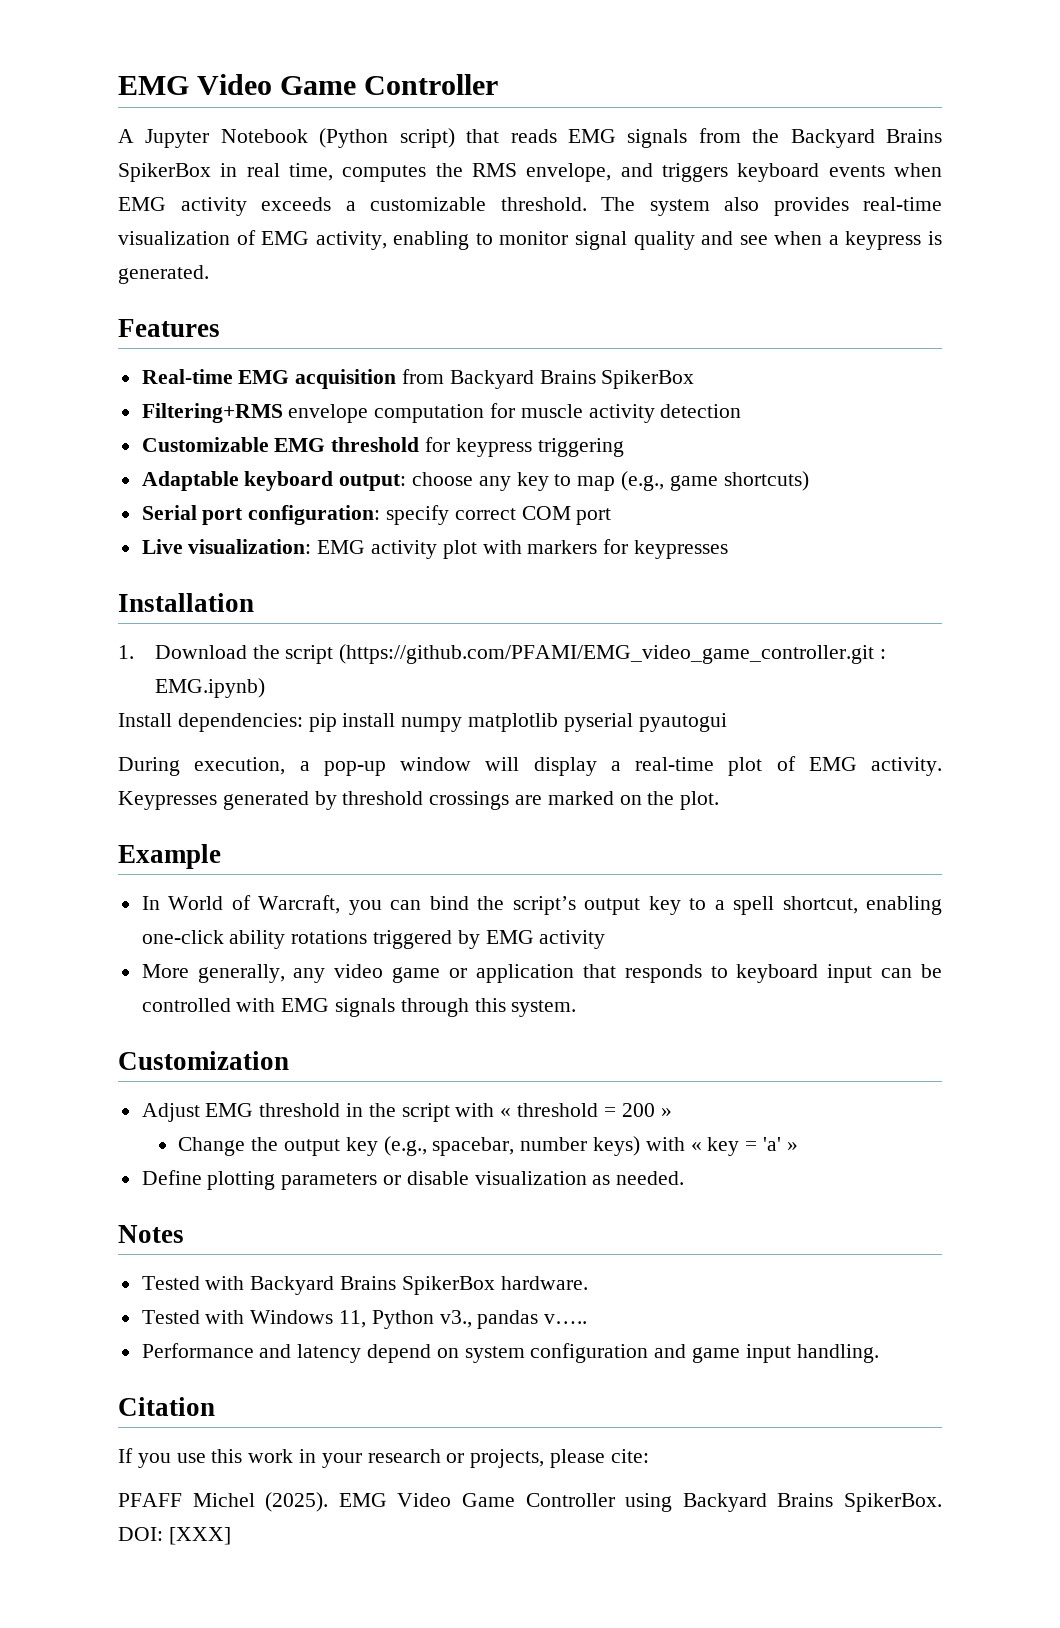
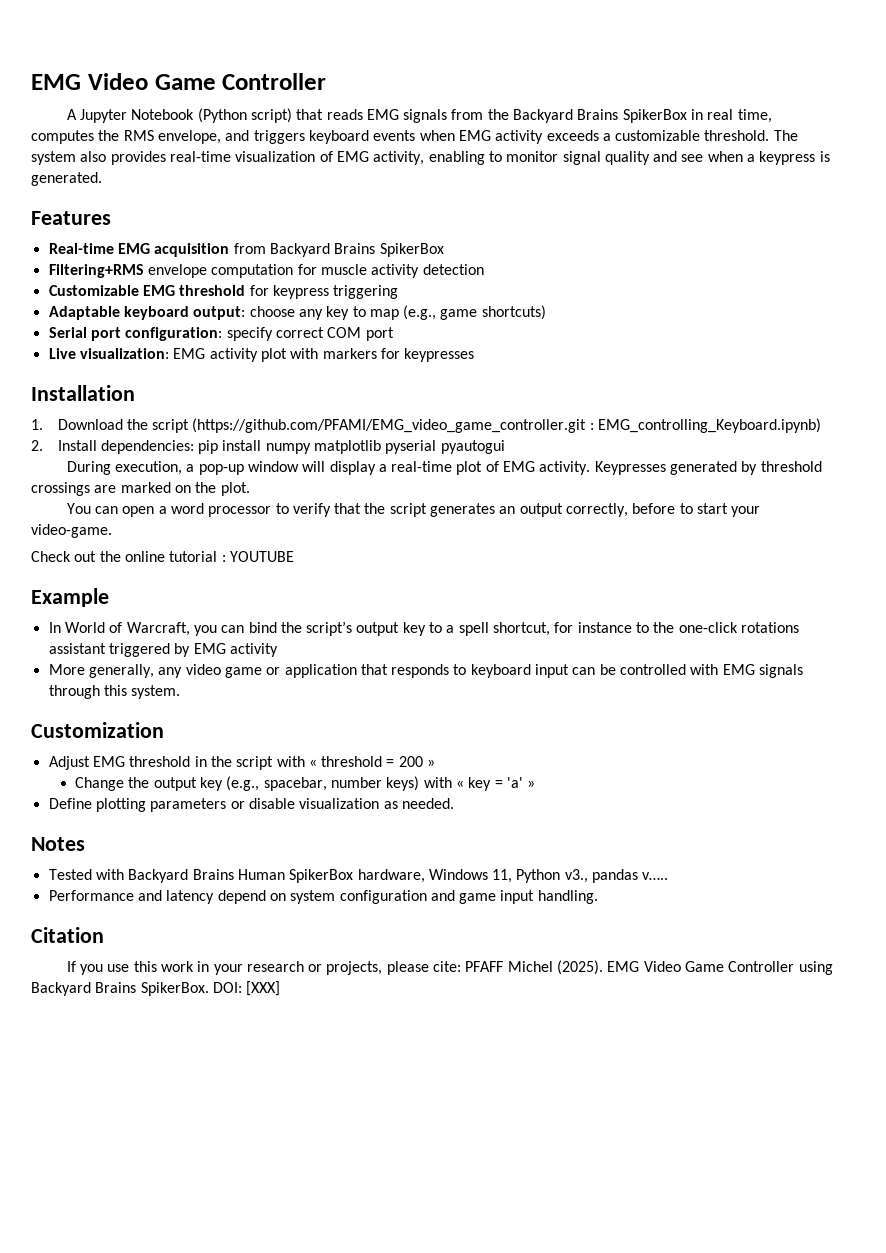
[154,678,265,698] EMG.ipynb) // -> [598,418,822,433] [31,440,43,451] EMG_controlling_Keyboard.ipynb) // 2.
(720, 800) none -> [66,503,761,517] [31,524,112,538] [31,551,294,562] // You can open a word processor to verify that the script generates an output correctly, before to start your video-game. // Check out the online tutorial : YOUTUBE
[866,896,943,915] [141,930,368,949] enabling one-click ability rotations -> [554,622,800,633] [48,643,106,654] for instance to the one-click rotations assistant
[401,1276,588,1295] [141,1310,245,1324] SpikerBox hardware. // Tested with -> [237,869,425,883] Human SpikerBox hardware,
(649, 1456) // -> (462, 966) none

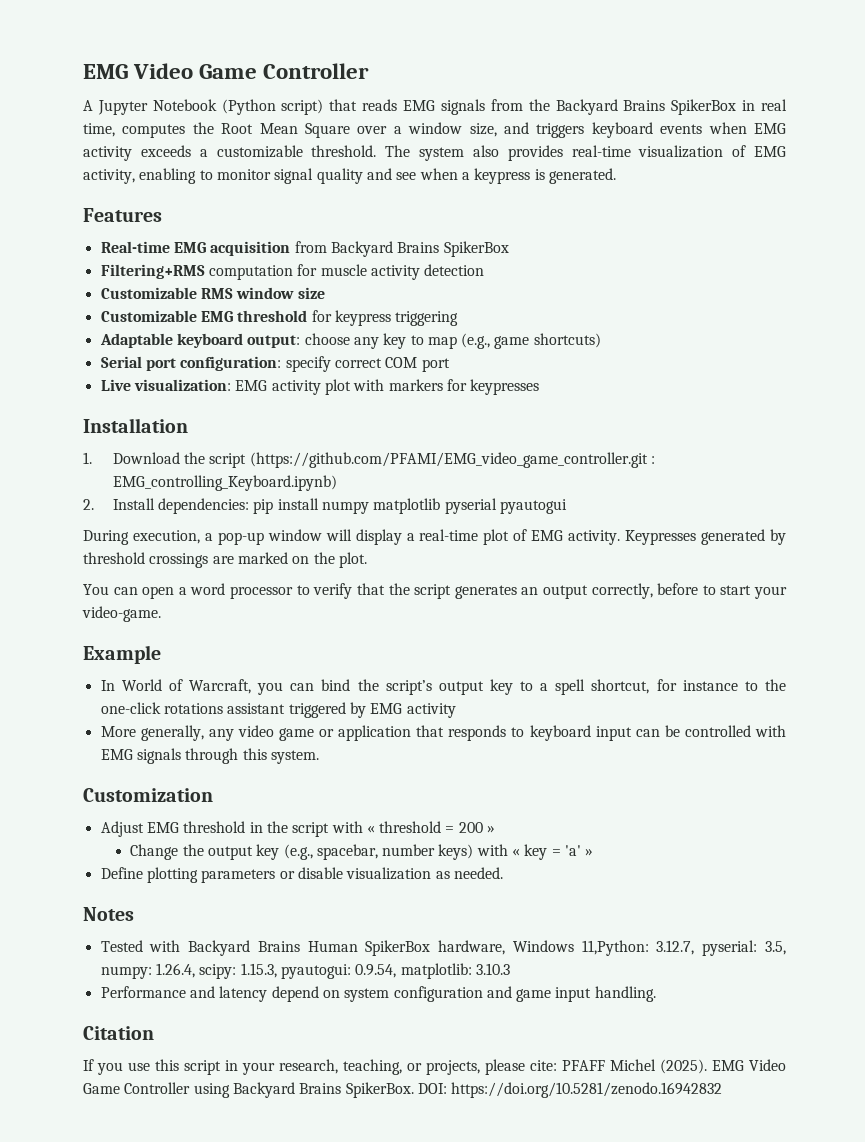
[123,130,221,144] RMS envelope, -> [221,122,497,138] Root Mean Square over a window size,
[147,264,207,278] envelope -> (205, 271) none
(484, 269) none -> [100,287,325,299] // Customizable RMS window size
[31,551,294,562] // Check out the online tutorial : YOUTUBE -> (161, 614) none
[492,869,669,883] 11, Python v3., pandas v….. -> [581,940,786,956] [100,963,510,979] 11,Python: 3.12.7, pyserial: 3.5, numpy: 1.26.4, scipy: 1.15.3, pyautogui: 0.9.54, matplotlib: 3.10.3
[160,961,194,972] work -> [184,1060,221,1075] script
[246,961,304,972] research -> [279,1059,402,1075] research, teaching,
[246,981,281,996] [XXX] -> [451,1082,723,1098] https://doi.org/10.5281/zenodo.16942832

